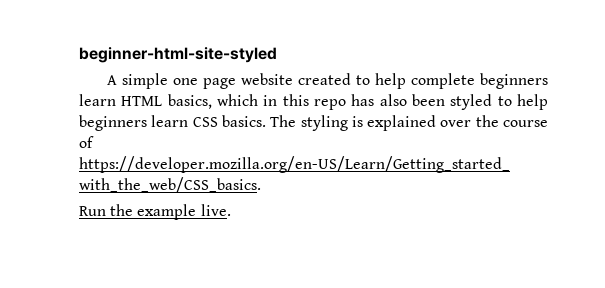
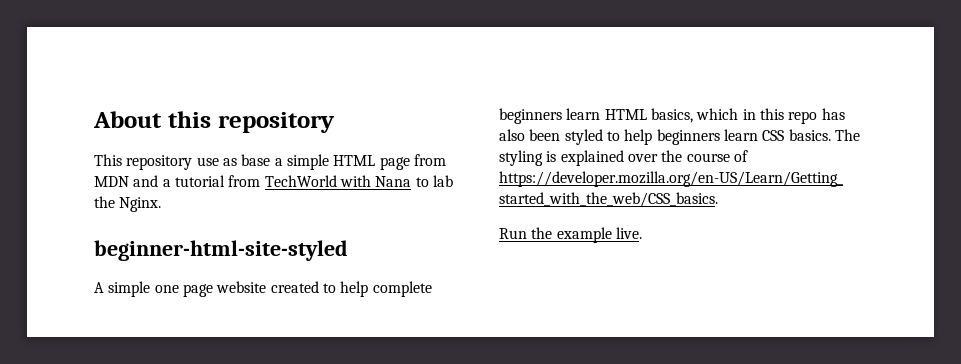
(79, 55) none -> [93,111,335,133] [94,154,446,170] [94,175,453,187] [94,196,162,212] About this repository // This repository use as base a simple HTML page from MDN and a tutorial from TechWorld with Nana to lab the Nginx. //

